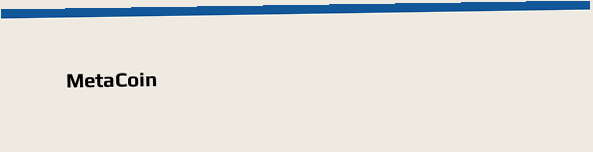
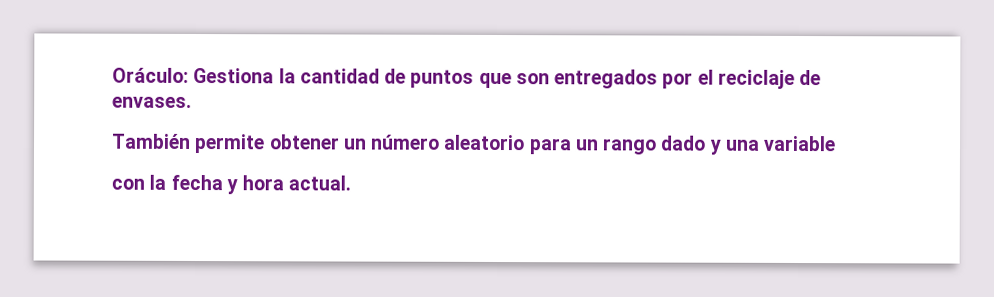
[65,72,158,89] MetaCoin -> [112,67,822,89] [112,96,192,108] [111,133,837,155] [111,174,352,195] Oráculo: Gestiona la cantidad de puntos que son entregados por el reciclaje de envases. // También permite obtener un número aleatorio para un rango dado y una variable // con la fecha y hora actual.

